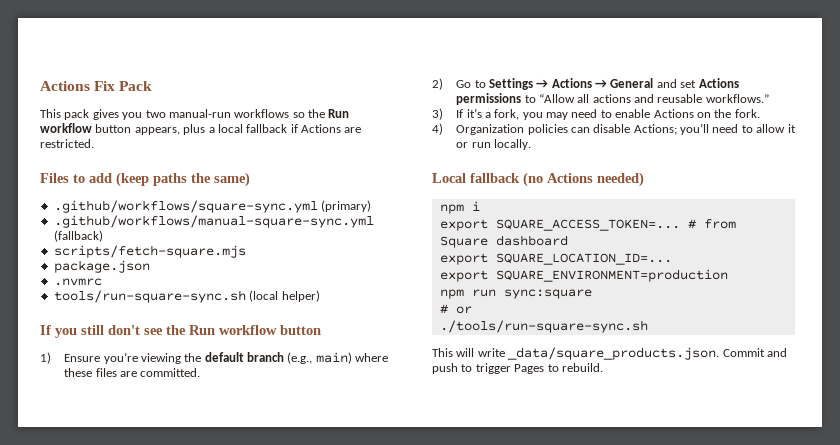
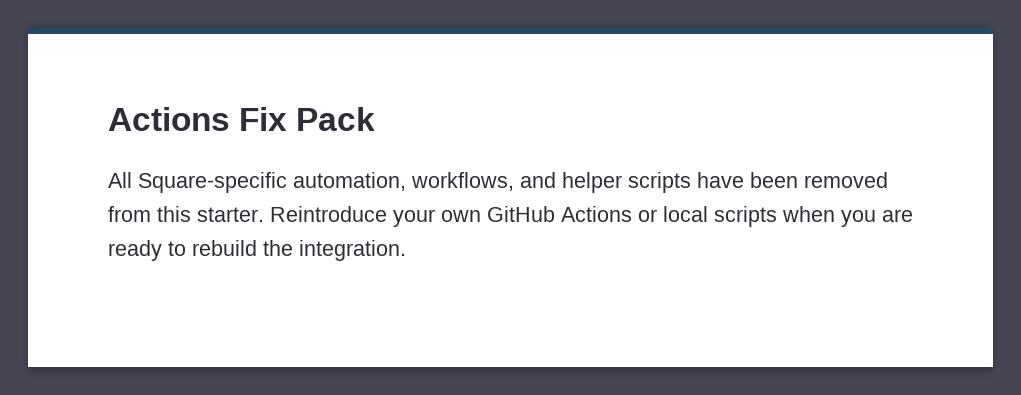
[40,109,350,120] [40,123,362,135] [40,139,94,148] [40,172,250,187] [53,200,372,213] [53,215,374,228] [53,230,103,242] [53,245,246,258] [53,260,150,273] [53,278,102,286] [53,290,320,303] [40,325,321,338] [40,352,389,364] [64,368,201,377] [432,78,739,90] [456,93,769,105] [432,108,760,120] [432,123,796,135] [456,139,531,150] [432,172,644,187] [439,201,480,214] [439,219,736,231] [439,235,568,248] [439,253,672,265] [439,269,728,282] [439,289,592,299] [439,304,472,314] [439,320,648,333] [432,347,787,360] [432,363,603,374] This pack gives you two manual-run workflows so the Run workflow button appears, plus a local fallback if Actions are restricted. // Files to add (keep paths the same) // .github/workflows/square-sync.yml (primary) // .github/workflows/manual-square-sync.yml (fallback) // scripts/fetch-square.mjs // package.json // .nvmrc // tools/run-square-sync.sh (local helper) // If you still don't see the Run workflow button // 1) Ensure you’re viewing the default branch (e.g., main) where these files are committed. // 2) Go to Settings → Actions → General and set Actions permissions to “Allow all actions and reusable workflows.” // 3) If it’s a fork, you may need to enable Actions on the fork. // 4) Organization policies can disable Actions; you’ll need to allow it or run locally. // Local fallback (no Actions needed) // npm i // export SQUARE_ACCESS_TOKEN=... # from Square dashboard // export SQUARE_LOCATION_ID=... // export SQUARE_ENVIRONMENT=production // npm run sync:square // # or // ./tools/run-square-sync.sh // This will write _data/square_products.json. Commit and push to trigger Pages to rebuild. -> [108,172,888,193] [108,206,913,227] [108,240,406,261] All Square-specific automation, workflows, and helper scripts have been removed from this starter. Reintroduce your own GitHub Actions or local scripts when you are ready to rebuild the integration.

